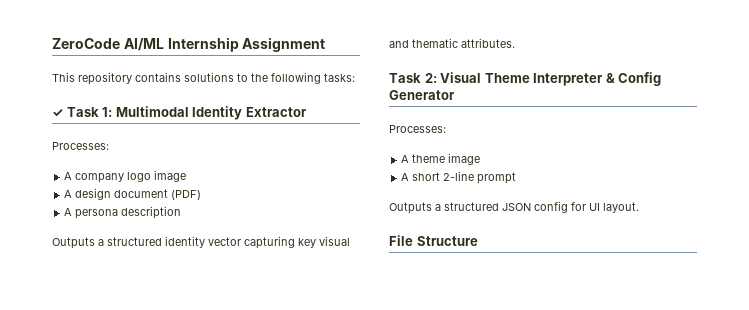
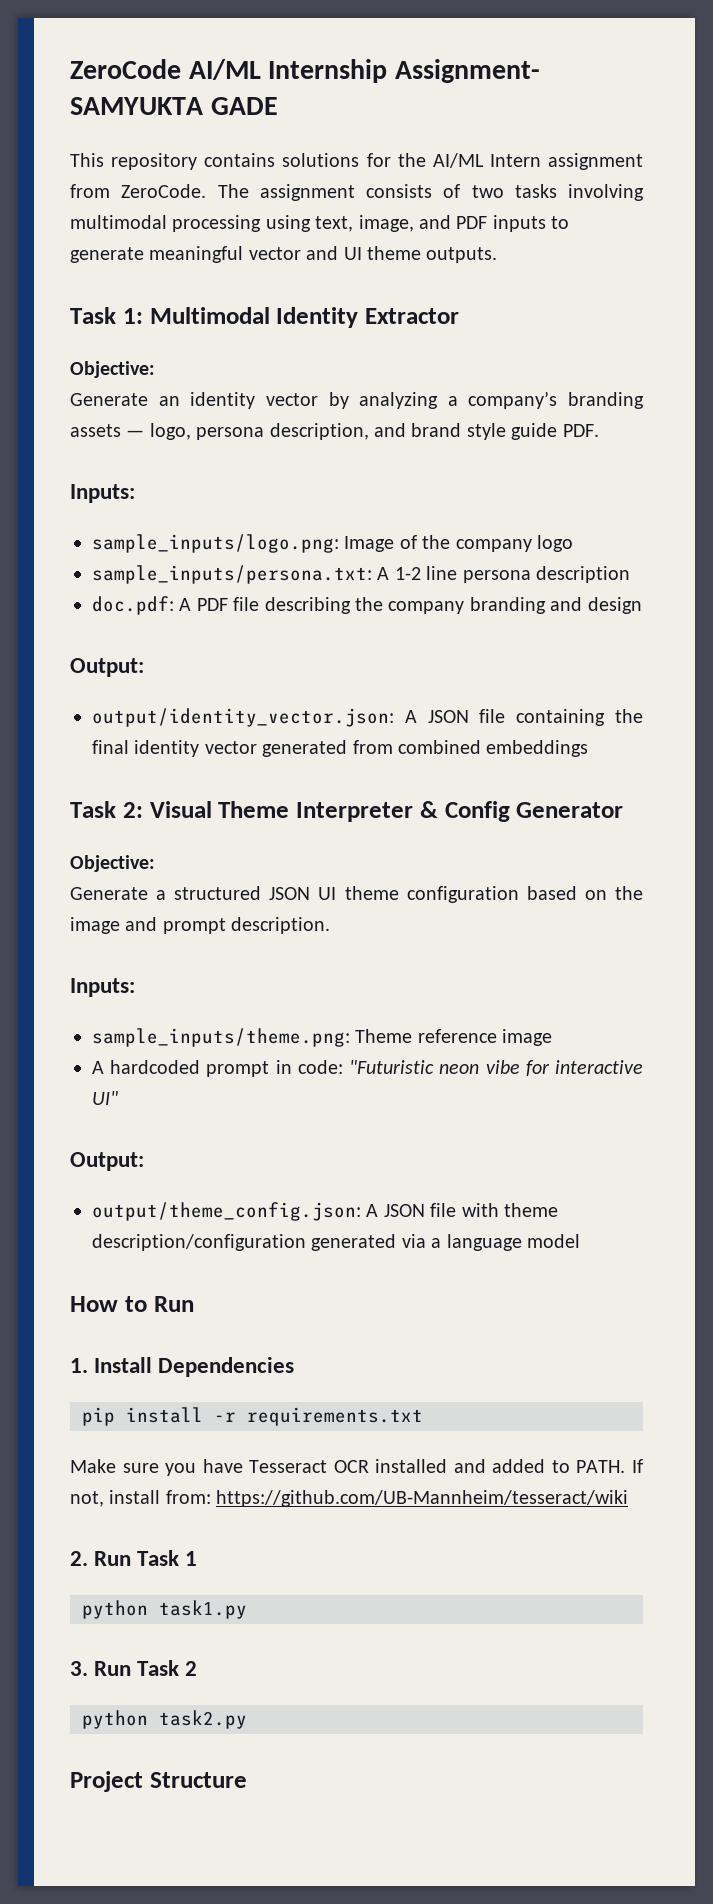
[242,37,326,52] Assignment -> [394,59,540,83] [70,97,278,115] Assignment- SAMYUKTA GADE
[237,72,355,84] [52,109,63,117] to the following tasks: // ✓ -> [366,153,643,170] [70,184,644,201] [70,215,570,232] [70,246,498,263] for the AI/ML Intern assignment from ZeroCode. The assignment consists of two tasks involving multimodal processing using text, image, and PDF inputs to generate meaningful vector and UI theme outputs. //
[52,142,109,150] [64,170,187,183] [64,188,202,200] [64,206,182,219] [52,236,350,249] [389,38,515,48] Processes: // A company logo image // A design document (PDF) // A persona description // Outputs a structured identity vector capturing key visual and thematic attributes. -> [70,361,155,378] [70,391,644,409] [70,423,599,440] [70,484,135,503] [92,534,573,553] [92,565,630,584] [92,596,642,615] [70,658,144,677] [92,708,643,727] [92,740,589,757] Objective: // Generate an identity vector by analyzing a company’s branding assets — logo, persona description, and brand style guide PDF. // Inputs: // sample_inputs/logo.png: Image of the company logo // sample_inputs/persona.txt: A 1-2 line persona description // doc.pdf: A PDF file describing the company branding and design // Output: // output/identity_vector.json: A JSON file containing the final identity vector generated from combined embeddings
[389,125,446,133] [401,153,481,165] [401,171,517,184] [389,201,639,214] [389,235,413,246] Processes: // A theme image // A short 2-line prompt // Outputs a structured JSON config for UI layout. // File -> [70,855,155,872] [70,886,643,903] [70,917,331,934] [70,978,135,997] [92,1028,553,1047] [92,1060,643,1077] [92,1091,118,1105] [70,1152,144,1171] [92,1202,558,1221] [92,1234,580,1251] [70,1296,194,1312] [70,1357,295,1377] [82,1407,423,1426] [70,1459,644,1476] [70,1490,629,1507] [70,1550,198,1566] [82,1600,247,1619] [70,1660,198,1676] [82,1710,247,1729] [70,1771,143,1792] Objective: // Generate a structured JSON UI theme configuration based on the image and prompt description. // Inputs: // sample_inputs/theme.png: Theme reference image // A hardcoded prompt in code: "Futuristic neon vibe for interactive UI" // Output: // output/theme_config.json: A JSON file with theme description/configuration generated via a language model // How to Run // 1. Install Dependencies // pip install -r requirements.txt // Make sure you have Tesseract OCR installed and added to PATH. If not, install from: https://github.com/UB-Mannheim/tesseract/wiki // 2. Run Task 1 // python task1.py // 3. Run Task 2 // python task2.py // Project

